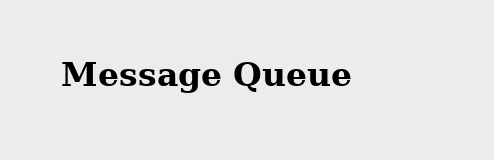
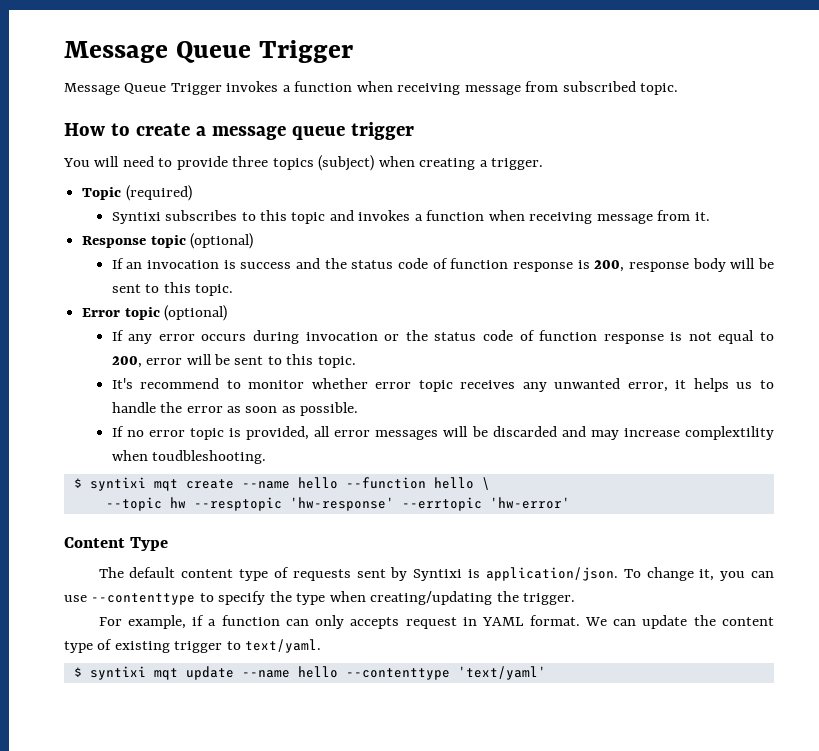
[61,62,352,93] Message Queue -> [64,40,354,63] [64,81,679,95] [64,122,414,140] [63,155,544,171] [82,185,192,201] [111,210,710,224] [82,233,254,249] [111,258,775,272] [111,282,234,296] [82,305,228,321] [111,330,774,344] [111,354,356,368] [111,378,774,392] [111,402,359,416] [111,426,774,440] [111,450,267,464] [73,477,490,491] [105,497,570,511] [64,537,169,551] [98,567,774,581] [64,591,576,605] [98,615,774,629] [64,639,322,653] [73,666,546,680] Message Queue Trigger // Message Queue Trigger invokes a function when receiving message from subscribed topic. // How to create a message queue trigger // You will need to provide three topics (subject) when creating a trigger. // Topic (required) // Syntixi subscribes to this topic and invokes a function when receiving message from it. // Response topic (optional) // If an invocation is success and the status code of function response is 200, response body will be sent to this topic. // Error topic (optional) // If any error occurs during invocation or the status code of function response is not equal to 200, error will be sent to this topic. // It's recommend to monitor whether error topic receives any unwanted error, it helps us to handle the error as soon as possible. // If no error topic is provided, all error messages will be discarded and may increase complextility when toudbleshooting. // $ syntixi mqt create --name hello --function hello \ // --topic hw --resptopic 'hw-response' --errtopic 'hw-error' // Content Type // The default content type of requests sent by Syntixi is application/json. To change it, you can use --contenttype to specify the type when creating/updating the trigger. // For example, if a function can only accepts request in YAML format. We can update the content type of existing trigger to text/yaml. // $ syntixi mqt update --name hello --contenttype 'text/yaml'

